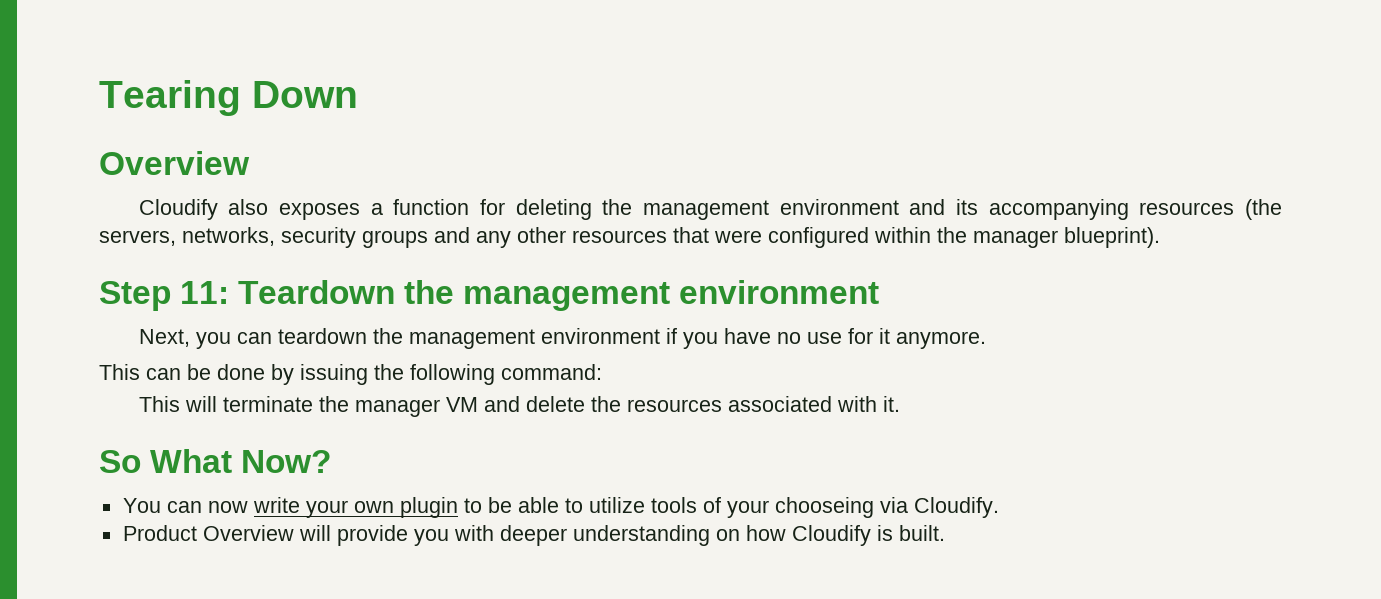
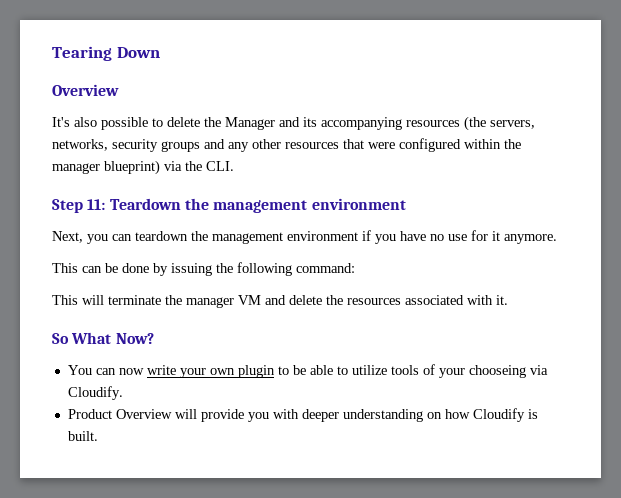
[138,199,899,220] Cloudify also exposes a function for deleting the management environment -> [52,117,275,130] It's also possible to delete the Manager
[1064,227,1160,248] blueprint). -> [104,160,234,175] blueprint) via the CLI.

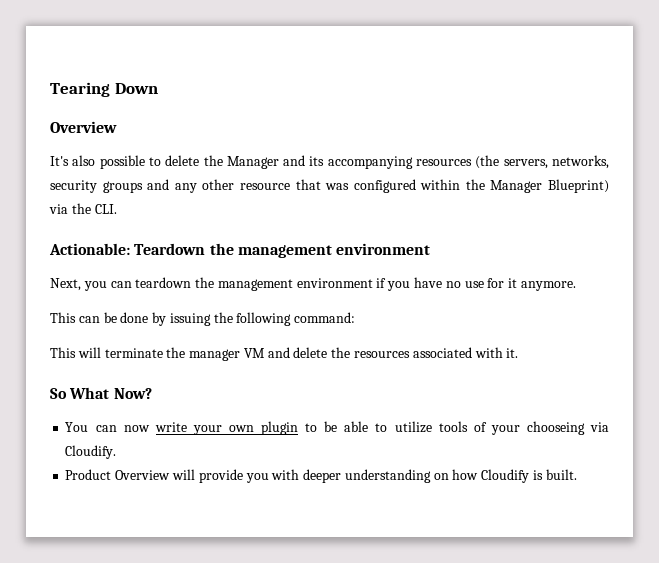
[285,139,395,149] resources that were -> [239,179,350,190] resource that was
[52,160,160,175] manager blueprint) -> [490,179,609,193] Manager Blueprint)
[52,199,106,213] Step 11: -> [49,243,130,255] Actionable:

